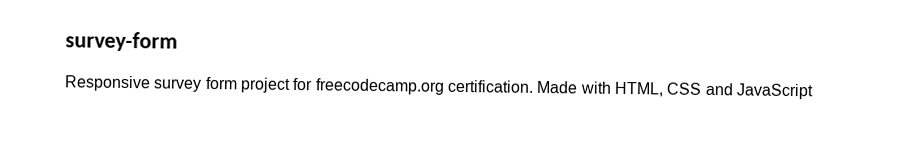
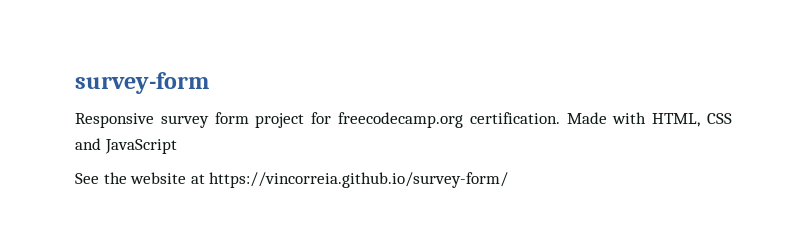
(814, 91) none -> [75,172,509,188] // See the website at https://vincorreia.github.io/survey-form/

